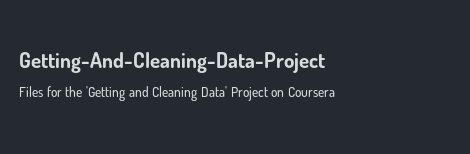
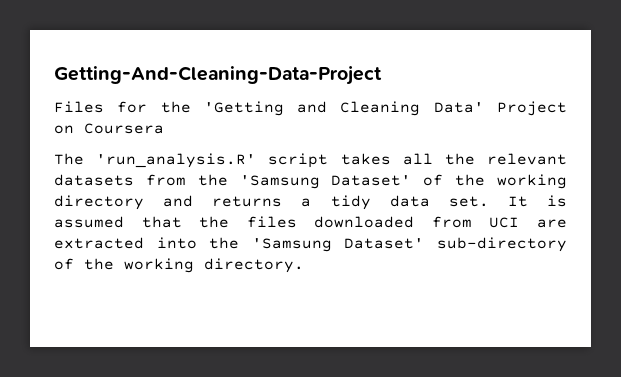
(335, 92) none -> [54,153,567,168] [54,174,567,189] [54,195,567,210] [54,216,567,228] [54,237,567,252] [54,258,304,273] // The 'run_analysis.R' script takes all the relevant datasets from the 'Samsung Dataset' of the working directory and returns a tidy data set. It is assumed that the files downloaded from UCI are extracted into the 'Samsung Dataset' sub-directory of the working directory.

